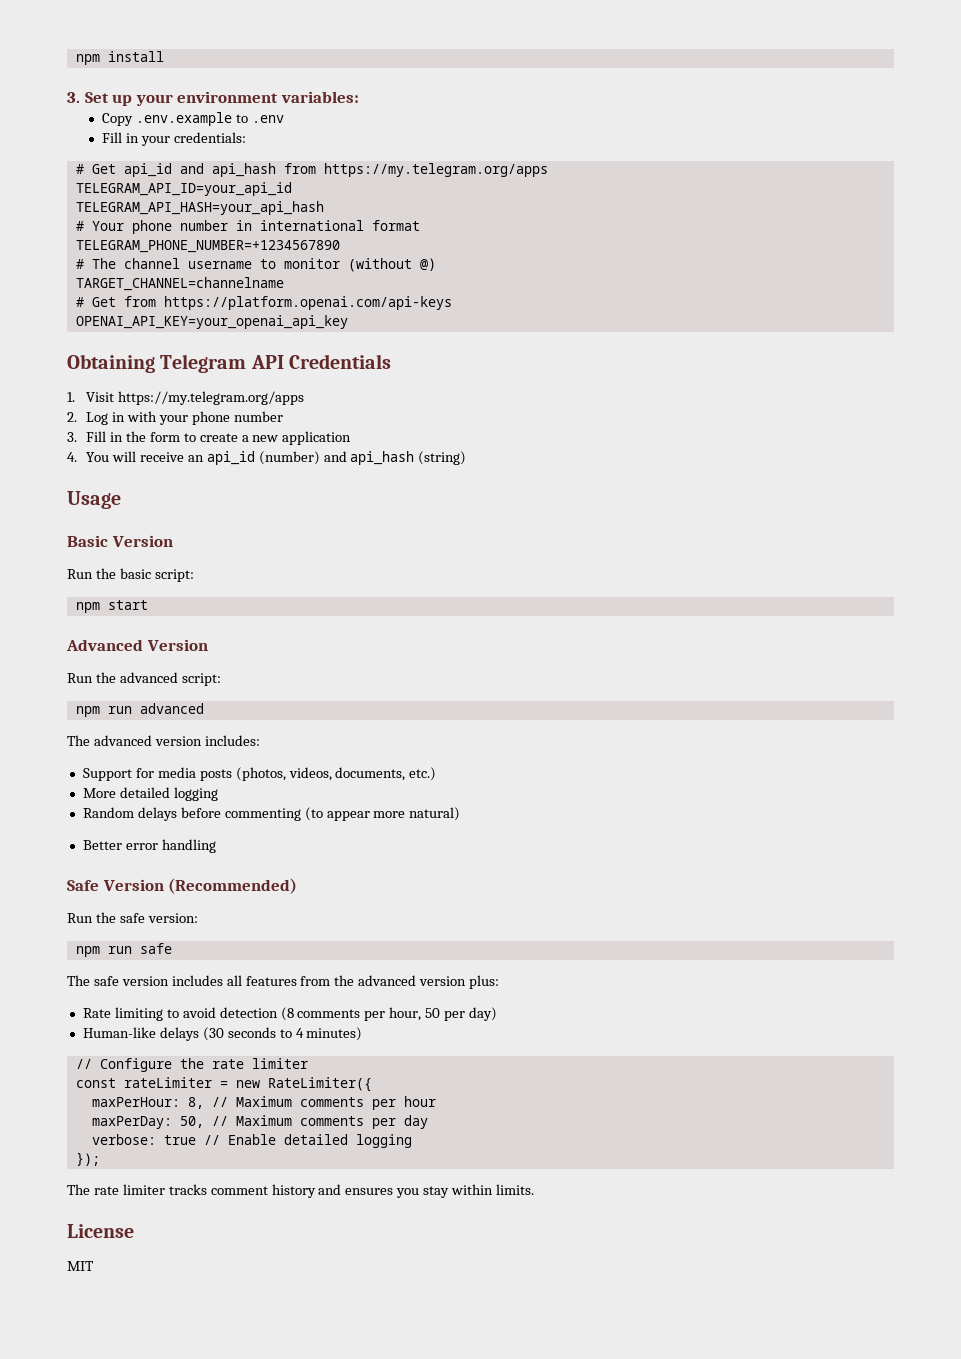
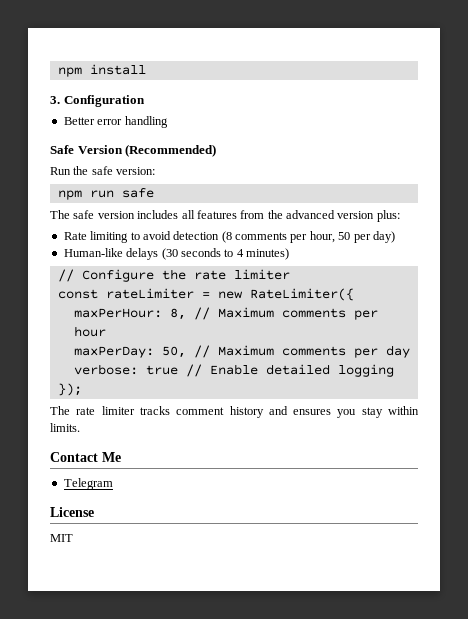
[84,91,359,106] [101,112,284,126] [101,132,246,146] [75,163,548,177] [75,182,292,196] [75,201,324,215] [75,220,420,234] [75,240,340,253] [75,258,436,272] [75,277,284,291] [75,296,452,310] [75,315,348,329] [67,354,391,373] [67,391,304,405] [67,411,283,425] [67,431,352,445] [67,451,467,465] [67,491,121,509] [67,535,173,547] [67,568,194,582] [75,600,148,613] [66,639,208,651] [67,672,221,686] [75,703,204,717] [67,735,260,746] [82,767,437,781] [82,787,218,801] [82,807,461,821] Set up your environment variables: // Copy .env.example to .env // Fill in your credentials: // # Get api_id and api_hash from https://my.telegram.org/apps // TELEGRAM_API_ID=your_api_id // TELEGRAM_API_HASH=your_api_hash // # Your phone number in international format // TELEGRAM_PHONE_NUMBER=+1234567890 // # The channel username to monitor (without @) // TARGET_CHANNEL=channelname // # Get from https://platform.openai.com/api-keys // OPENAI_API_KEY=your_openai_api_key // Obtaining Telegram API Credentials // 1. Visit https://my.telegram.org/apps // 2. Log in with your phone number // 3. Fill in the form to create a new application // 4. You will receive an api_id (number) and api_hash (string) // Usage // Basic Version // Run the basic script: // npm start // Advanced Version // Run the advanced script: // npm run advanced // The advanced version includes: // Support for media posts (photos, videos, documents, etc.) // More detailed logging // Random delays before commenting (to appear more natural) -> [63,95,145,107] Configuration
(535, 1189) none -> [50,452,121,462] [63,478,113,490] // Contact Me // Telegram

